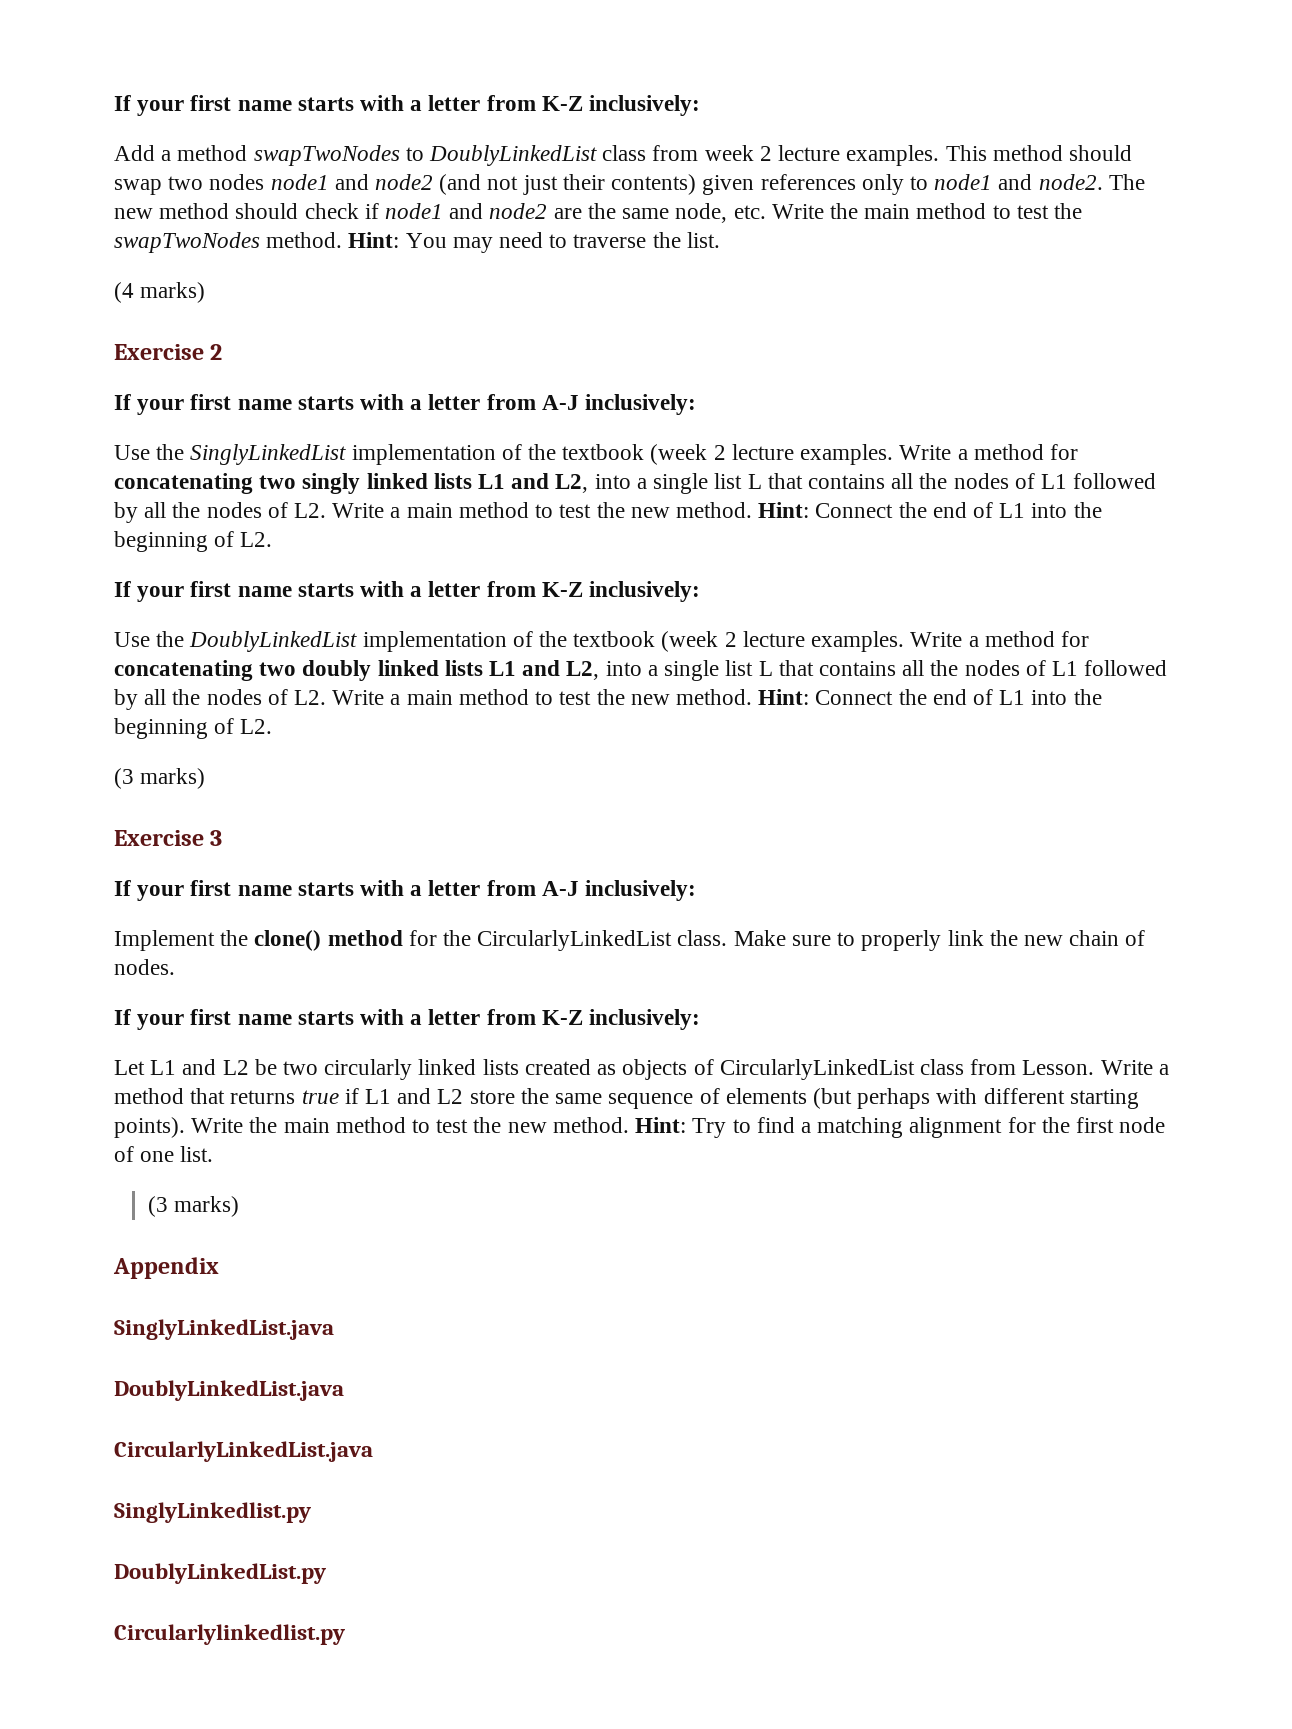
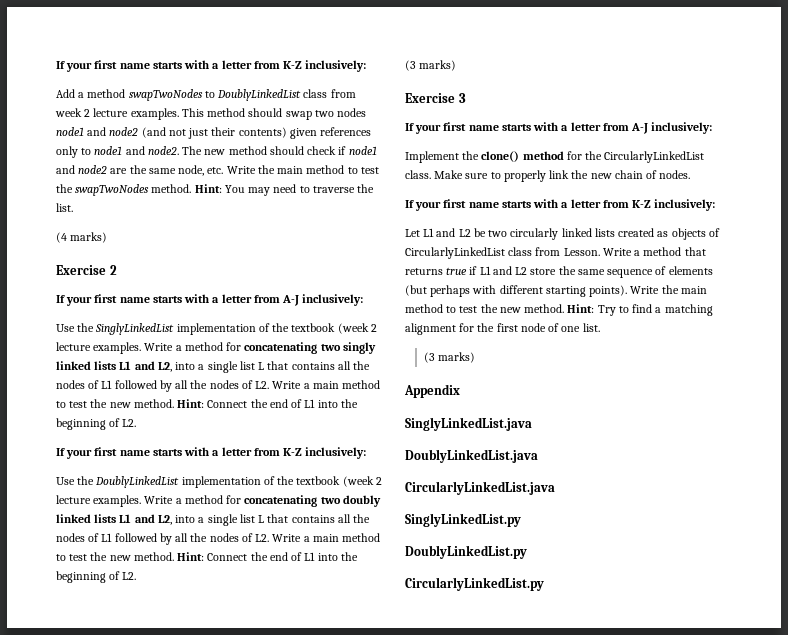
[114,1502,311,1523] SinglyLinkedlist.py -> [405,513,521,527] SinglyLinkedList.py
[114,1624,345,1645] Circularlylinkedlist.py -> [405,577,544,591] CircularlyLinkedList.py

